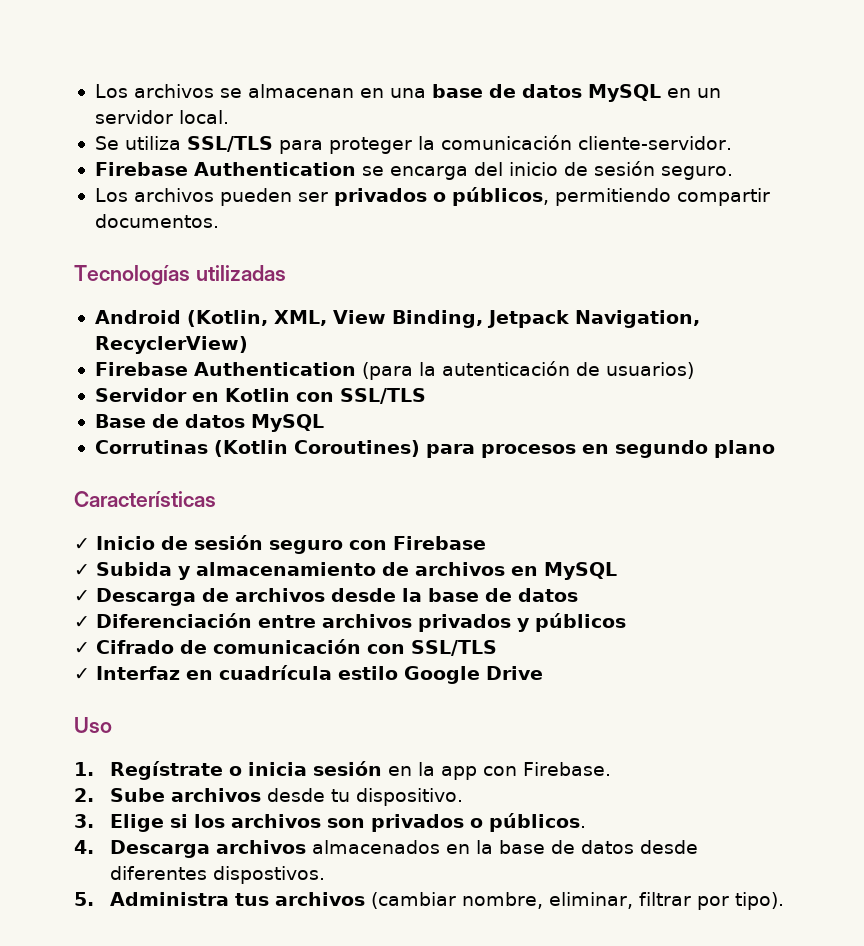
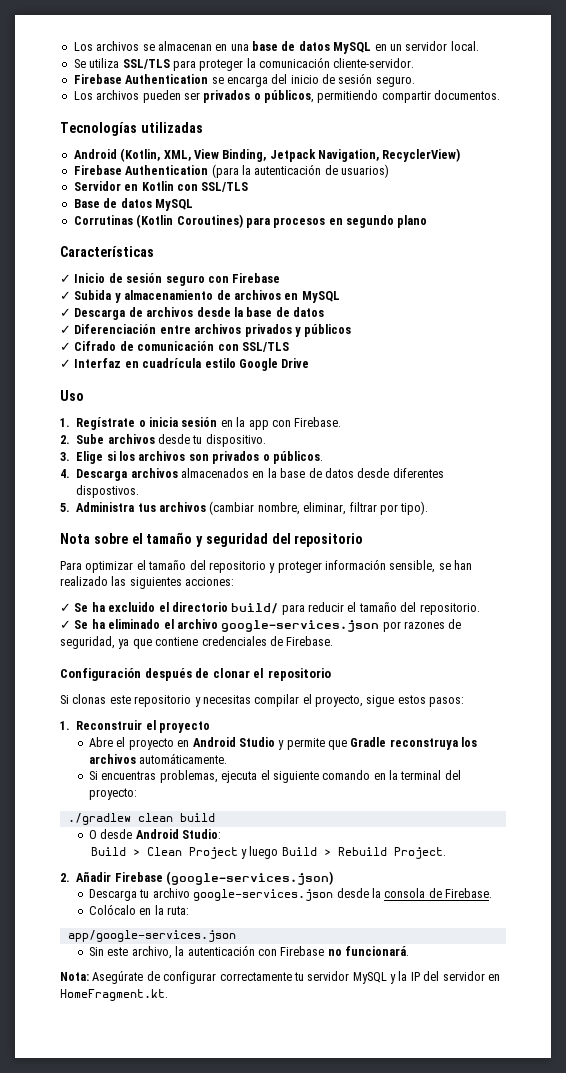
(785, 901) none -> [60,532,364,547] [60,559,473,573] [60,576,235,589] [60,602,480,615] [60,619,462,632] [60,636,334,649] [60,668,331,681] [60,694,465,707] [60,720,210,733] [89,737,478,750] [89,753,228,764] [89,770,461,783] [89,788,138,800] [67,813,215,825] [89,829,222,839] [90,846,446,859] [60,871,333,885] [89,888,493,901] [89,904,190,915] [67,930,236,942] [89,945,410,959] [60,971,500,984] [60,989,168,1001] // Nota sobre el tamaño y seguridad del repositorio // Para optimizar el tamaño del repositorio y proteger información sensible, se han realizado las siguientes acciones: // ✓ Se ha excluido el directorio build/ para reducir el tamaño del repositorio. // ✓ Se ha eliminado el archivo google-services.json por razones de seguridad, ya que contiene credenciales de Firebase. // Configuración después de clonar el repositorio // Si clonas este repositorio y necesitas compilar el proyecto, sigue estos pasos: // 1. Reconstruir el proyecto // Abre el proyecto en Android Studio y permite que Gradle reconstruya los archivos automáticamente. // Si encuentras problemas, ejecuta el siguiente comando en la terminal del proyecto: // ./gradlew clean build // O desde Android Studio: // Build > Clean Project y luego Build > Rebuild Project. // 2. Añadir Firebase (google-services.json) // Descarga tu archivo google-services.json desde la consola de Firebase. // Colócalo en la ruta: // app/google-services.json // Sin este archivo, la autenticación con Firebase no funcionará. // Nota: Asegúrate de configurar correctamente tu servidor MySQL y la IP del servidor en HomeFragment.kt.

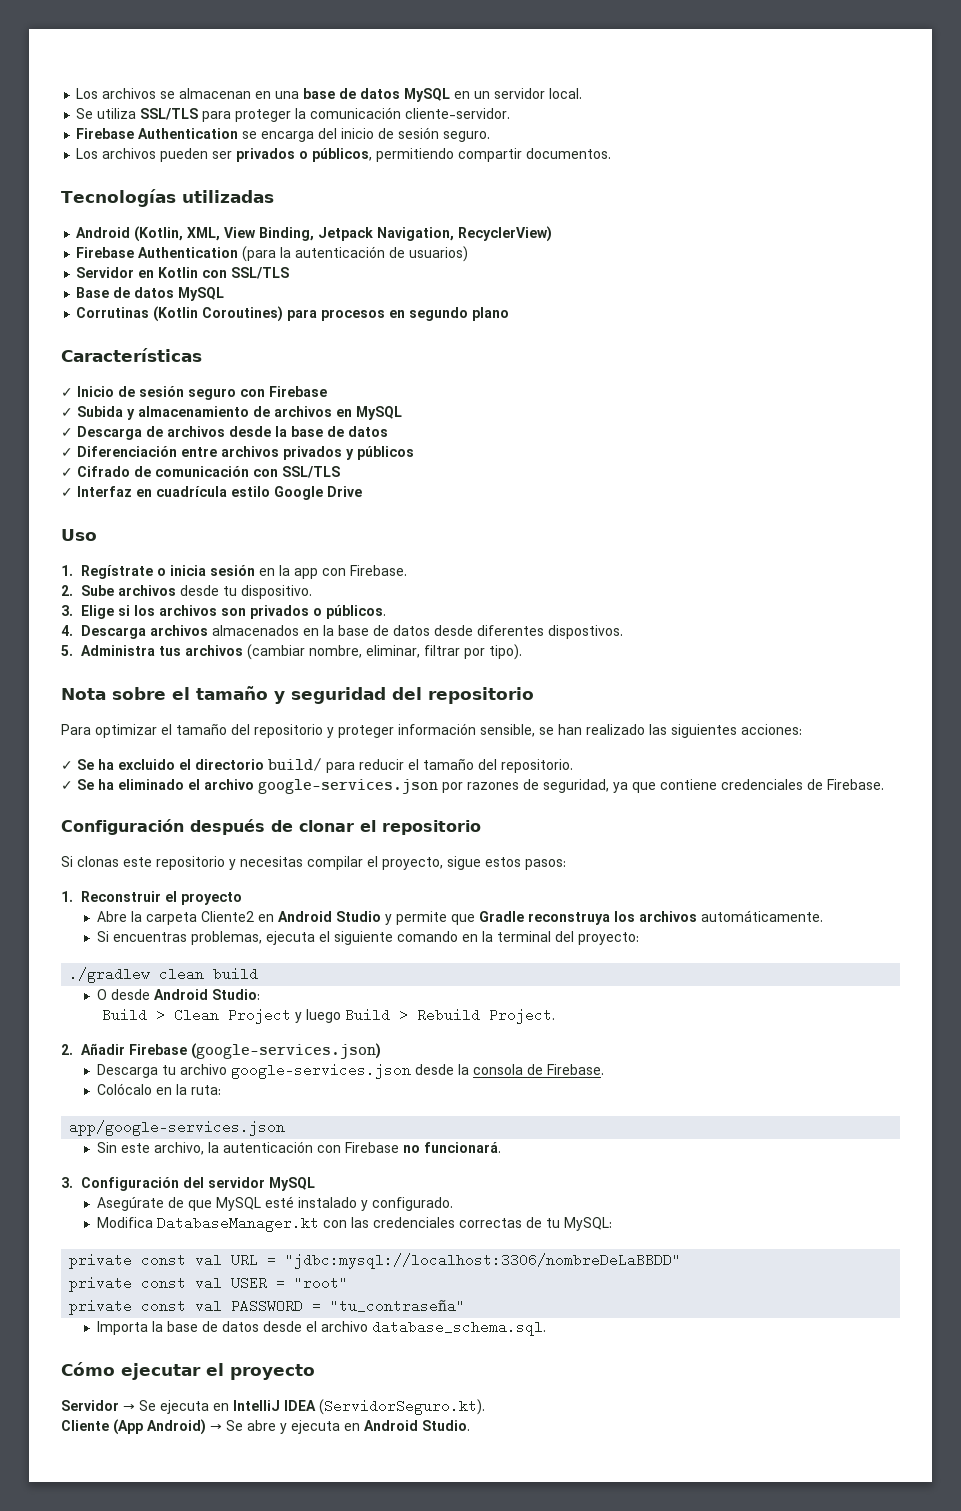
[116,737,174,750] el proyecto -> [130,911,254,925] la carpeta Cliente2
[60,971,500,984] [60,989,168,1001] Nota: Asegúrate de configurar correctamente tu servidor MySQL y la IP del servidor en HomeFragment.kt. -> [61,1177,316,1191] [96,1196,453,1211] [96,1216,612,1232] [69,1253,682,1269] [69,1276,349,1292] [69,1299,466,1315] [96,1320,546,1336] [61,1362,315,1380] [61,1399,485,1415] [61,1419,470,1435] 3. Configuración del servidor MySQL // Asegúrate de que MySQL esté instalado y configurado. // Modifica DatabaseManager.kt con las credenciales correctas de tu MySQL: // private const val URL = "jdbc:mysql://localhost:3306/nombreDeLaBBDD" // private const val USER = "root" // private const val PASSWORD = "tu_contraseña" // Importa la base de datos desde el archivo database_schema.sql. // Cómo ejecutar el proyecto // Servidor → Se ejecuta en IntelliJ IDEA (ServidorSeguro.kt). // Cliente (App Android) → Se abre y ejecuta en Android Studio.

